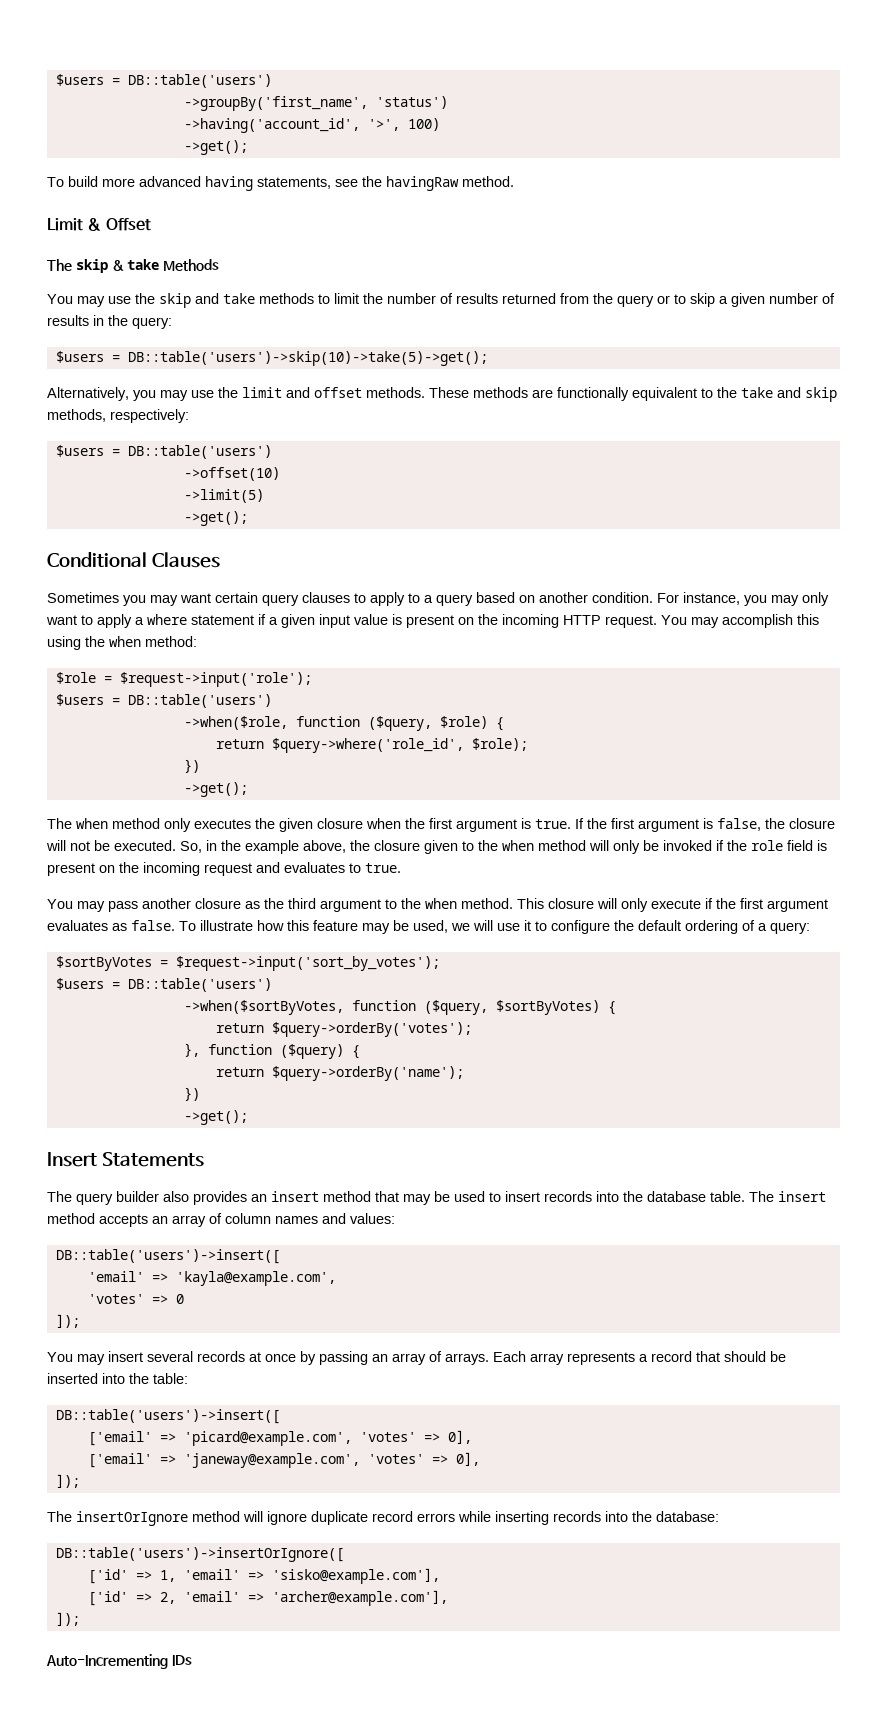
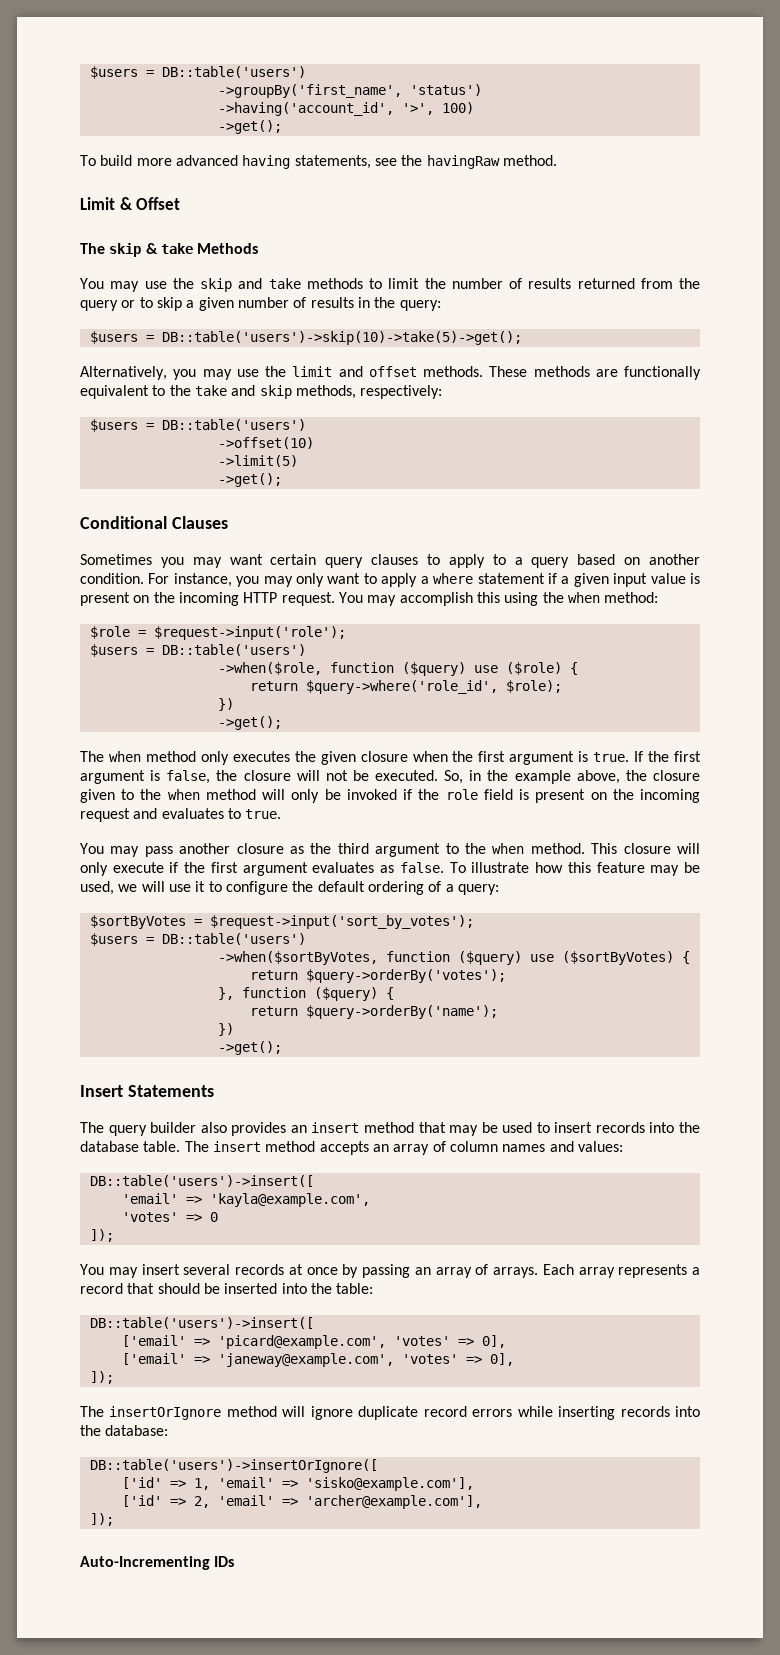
[367,716,488,731] ($query, $role) -> [401,662,562,676] ($query) use ($role)
[423,1000,600,1015] ($query, $sortByVotes) -> [457,951,674,965] ($query) use ($sortByVotes)

